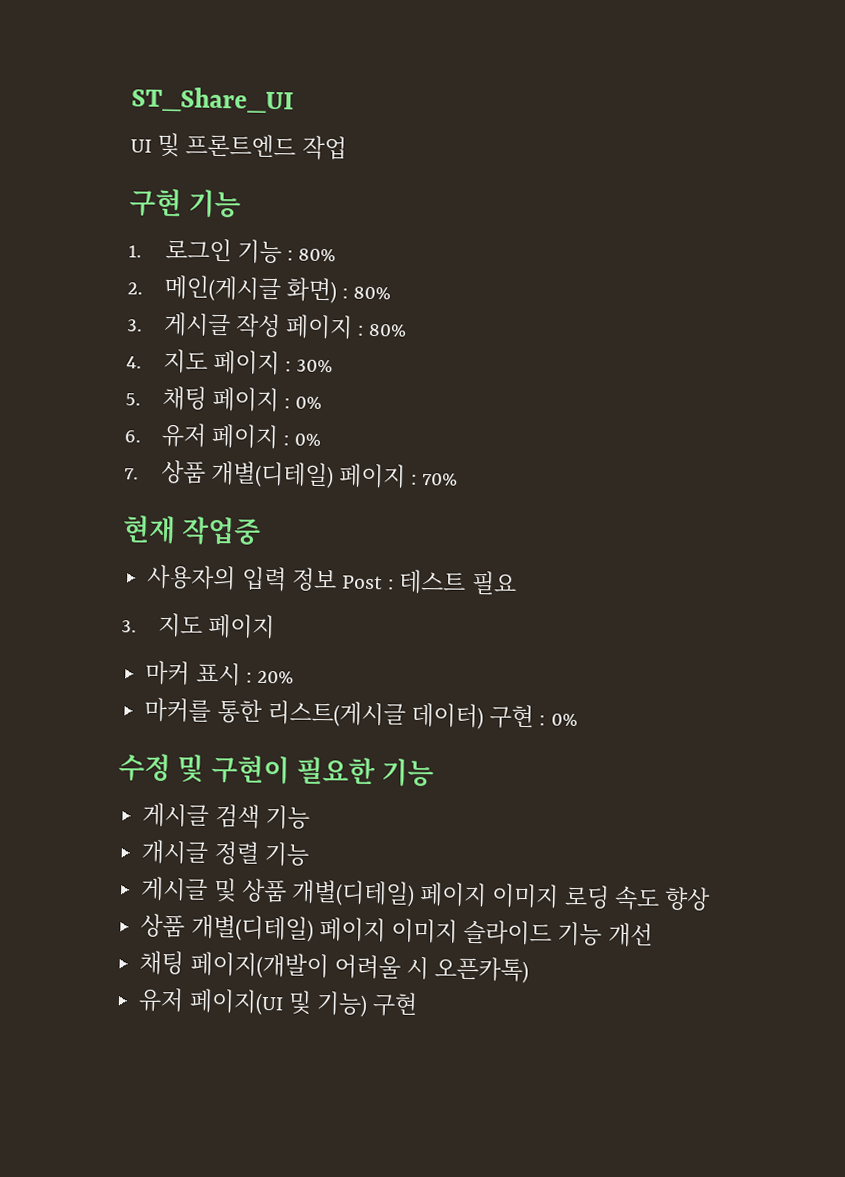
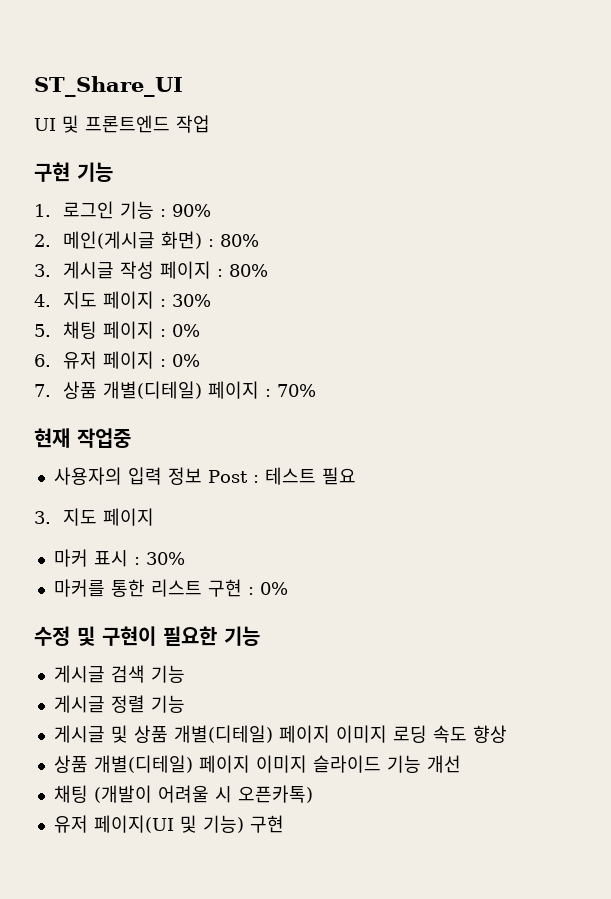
[298,248,337,262] 80% -> [172,204,212,217] 90%
[256,670,294,684] 20% -> [145,552,185,565] 30%
[266,700,484,730] 리스트(게시글 데이터) -> [150,579,202,597] 리스트
[141,839,210,865] 개시글 -> [53,695,105,713] 게시글
[189,951,329,980] 페이지(개발이 -> [93,785,152,803] (개발이

